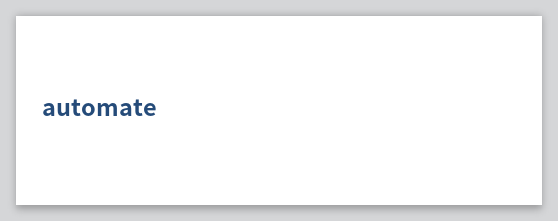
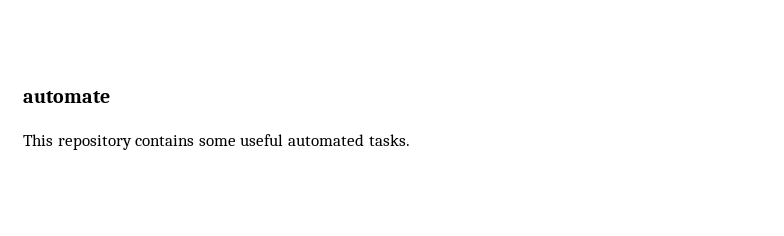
(157, 107) none -> [23,134,410,150] // This repository contains some useful automated tasks.

